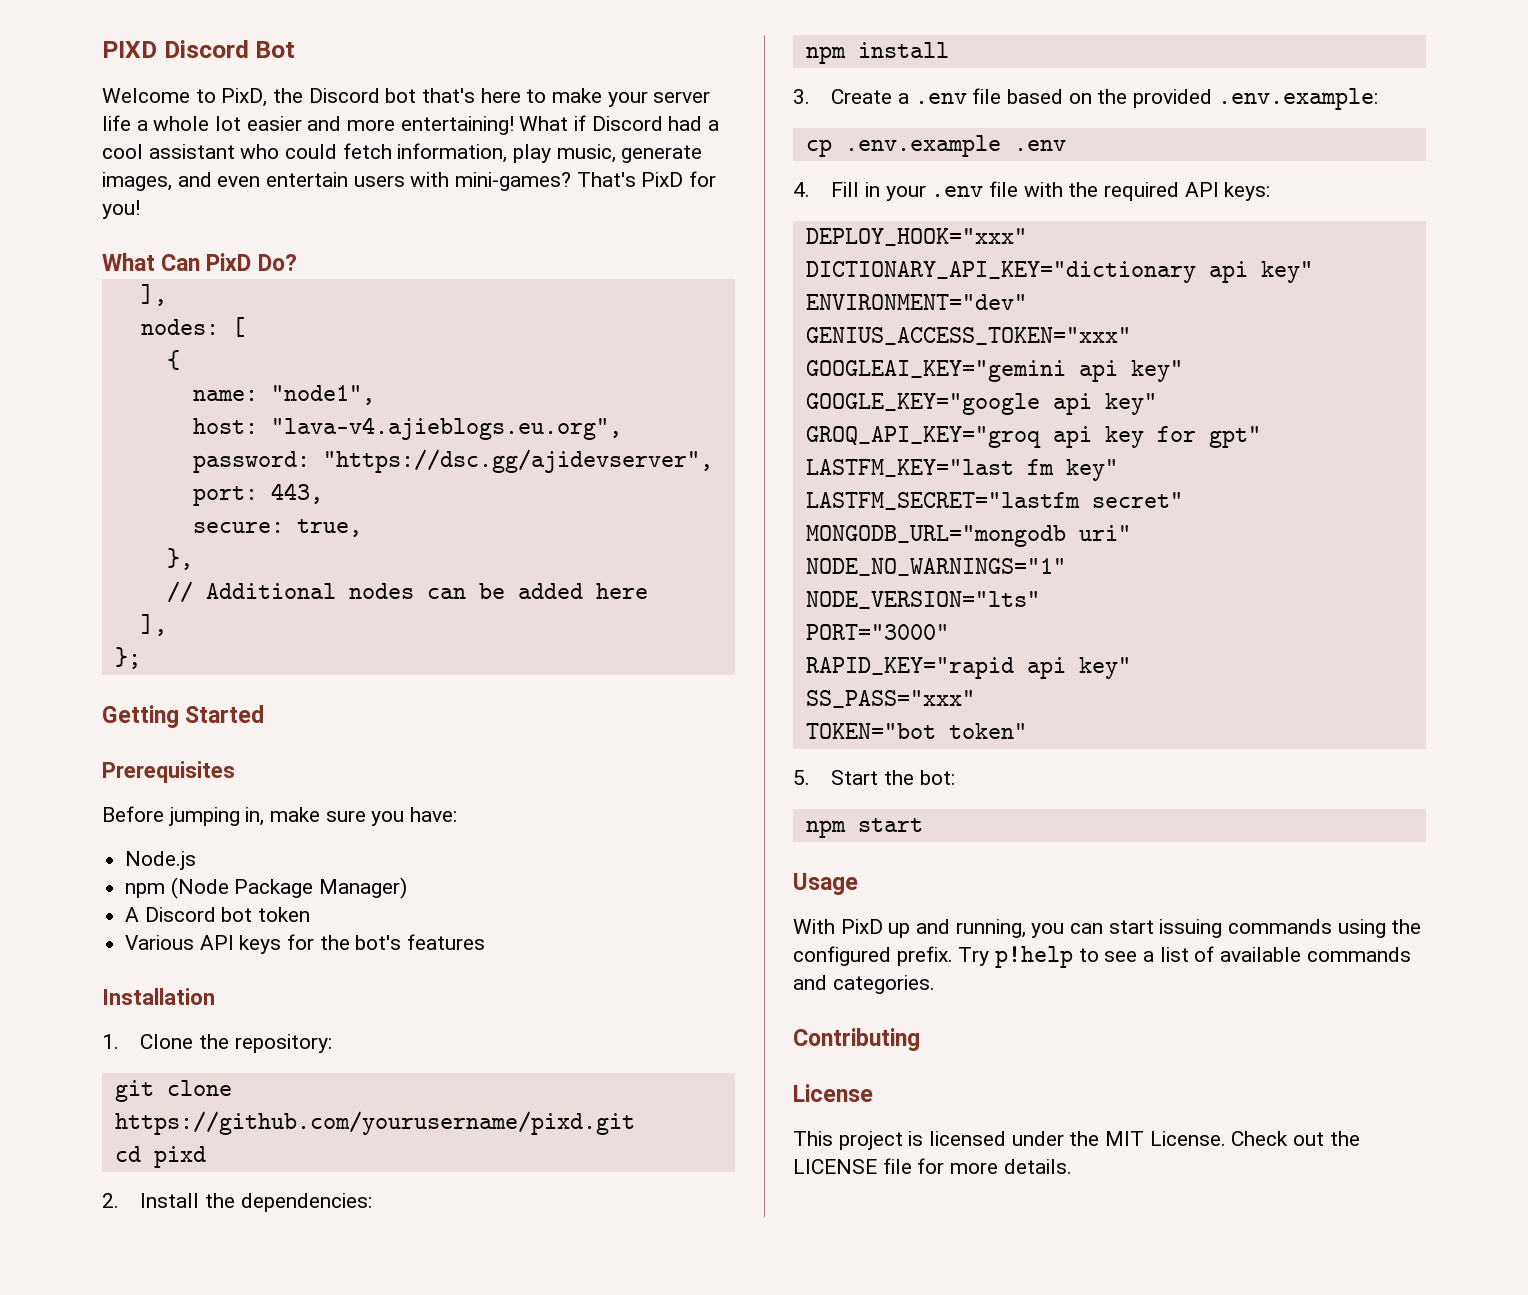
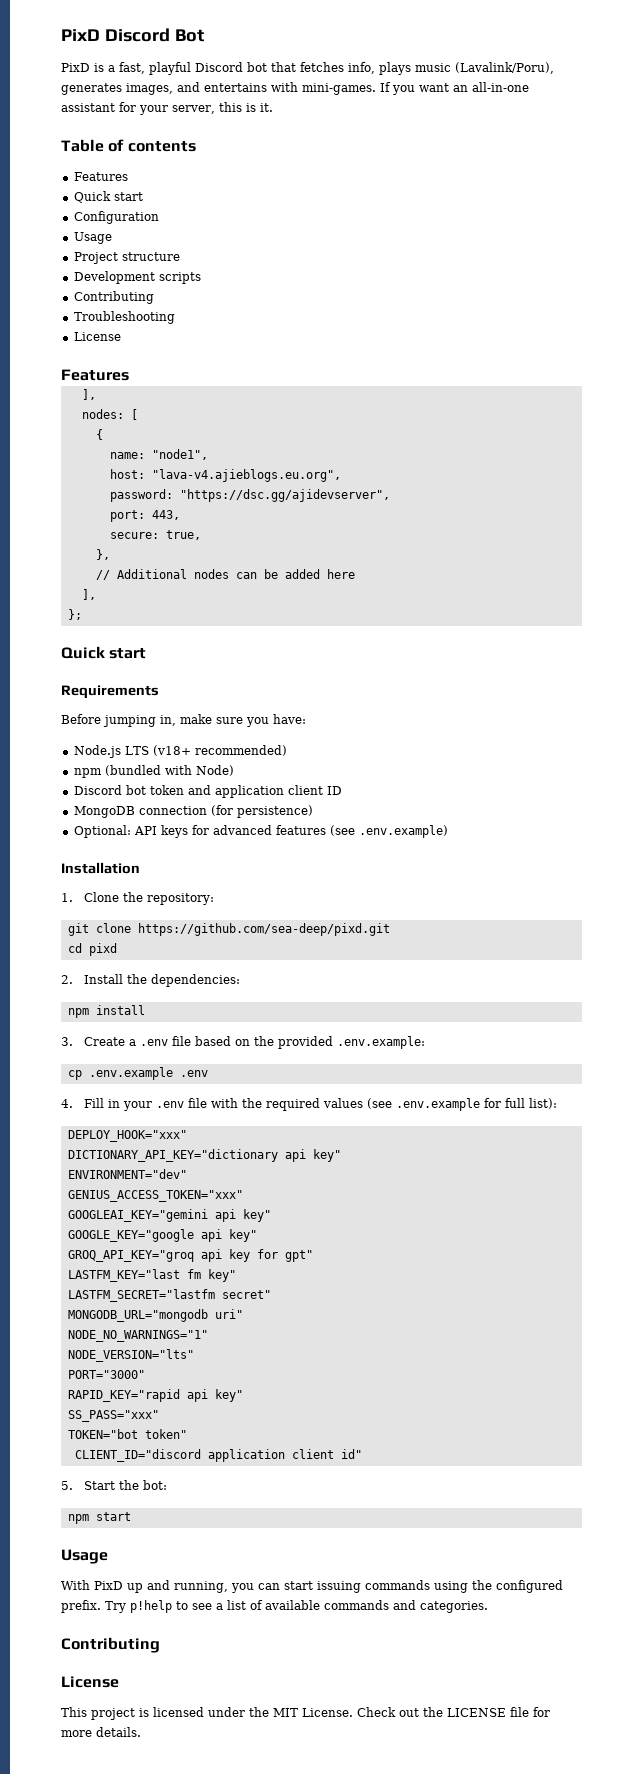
[102,41,157,58] PIXD -> [61,29,100,41] PixD
[102,88,711,107] [102,115,720,135] [102,143,703,163] [102,171,717,191] [102,200,140,219] [102,253,297,271] Welcome to PixD, the Discord bot that's here to make your server life a whole lot easier and more entertaining! What if Discord had a cool assistant who could fetch information, play music, generate images, and even entertain users with mini-games? That's PixD for you! // What Can PixD Do? -> [61,62,554,75] [61,82,529,95] [61,102,273,115] [61,139,196,152] [73,172,128,181] [73,191,143,203] [73,211,159,224] [73,232,112,244] [73,252,180,264] [73,271,201,284] [73,291,154,304] [73,311,175,324] [73,332,121,341] [61,369,129,381] PixD is a fast, playful Discord bot that fetches info, plays music (Lavalink/Poru), generates images, and entertains with mini‑games. If you want an all‑in‑one assistant for your server, this is it. // Table of contents // Features // Quick start // Configuration // Usage // Project structure // Development scripts // Contributing // Troubleshooting // License // Features
[102,705,265,728] [102,761,235,783] Getting Started // Prerequisites -> [61,646,147,659] [61,685,159,699] Quick start // Requirements
[125,877,408,899] [125,907,311,922] [125,935,195,950] // npm (Node Package Manager) // A Discord bot token // Various -> [124,745,287,756] [73,765,234,778] [73,785,342,798] [73,805,313,818] [73,825,131,838] LTS (v18+ recommended) // npm (bundled with Node) // Discord bot token and application client ID // MongoDB connection (for persistence) // Optional:
[319,935,402,950] the bot's -> [212,825,272,835] advanced
(486, 942) none -> [329,825,448,838] (see .env.example)
[114,1111,635,1135] https://github.com/yourusername/pixd.git -> [137,923,390,936] https://github.com/sea-deep/pixd.git
[1184,182,1271,201] API keys: -> [322,1098,557,1111] values (see .env.example for full list):
(1027, 731) none -> [74,1449,362,1462] // CLIENT_ID="discord application client id"

